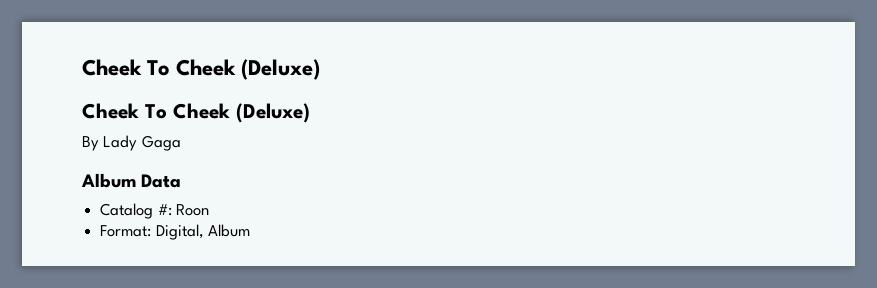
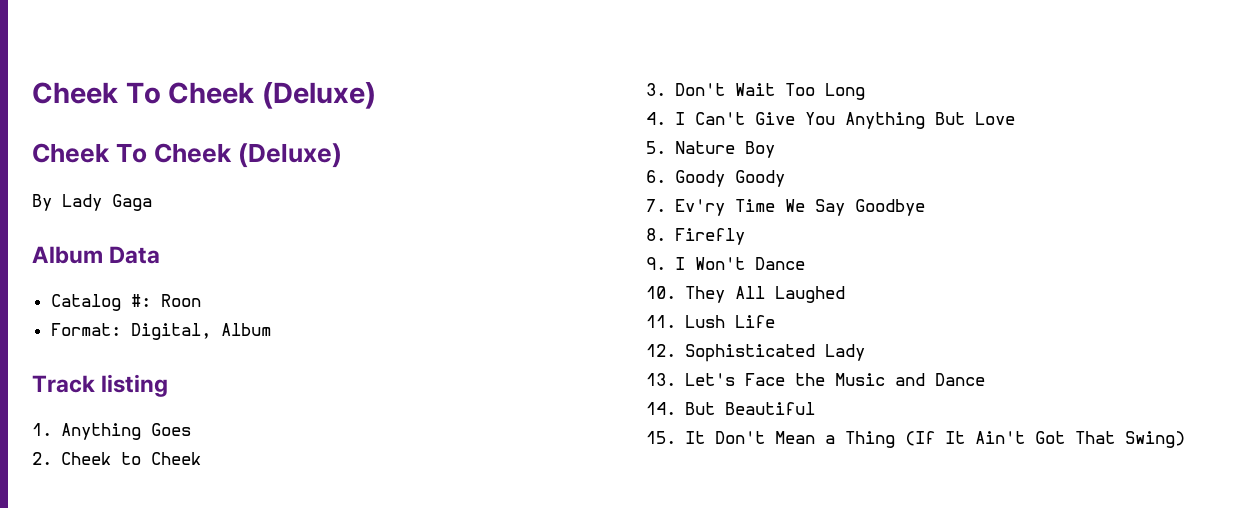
(251, 230) none -> [32,374,169,397] [32,423,191,440] [32,452,201,465] [646,83,865,100] [646,112,1015,129] [646,141,775,158] [646,170,785,187] [646,199,925,216] [646,228,745,245] [646,257,805,270] [646,286,845,303] [646,315,775,328] [646,344,865,362] [646,373,985,386] [646,402,815,415] [646,431,1185,448] // Track listing // 1. Anything Goes // 2. Cheek to Cheek // 3. Don't Wait Too Long // 4. I Can't Give You Anything But Love // 5. Nature Boy // 6. Goody Goody // 7. Ev'ry Time We Say Goodbye // 8. Firefly // 9. I Won't Dance // 10. They All Laughed // 11. Lush Life // 12. Sophisticated Lady // 13. Let's Face the Music and Dance // 14. But Beautiful // 15. It Don't Mean a Thing (If It Ain't Got That Swing)

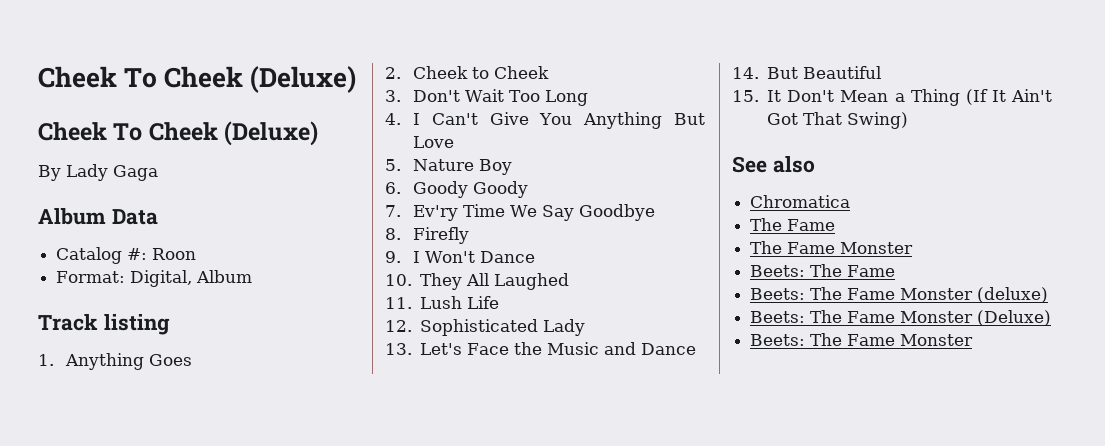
(1185, 439) none -> [732,156,815,173] [750,195,851,208] [750,218,836,231] [750,241,914,254] [750,264,896,277] [750,287,1049,303] [750,310,1052,326] [750,333,974,346] // See also // Chromatica // The Fame // The Fame Monster // Beets: The Fame // Beets: The Fame Monster (deluxe) // Beets: The Fame Monster (Deluxe) // Beets: The Fame Monster

